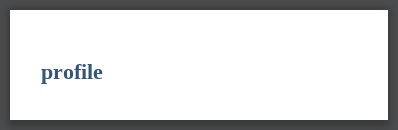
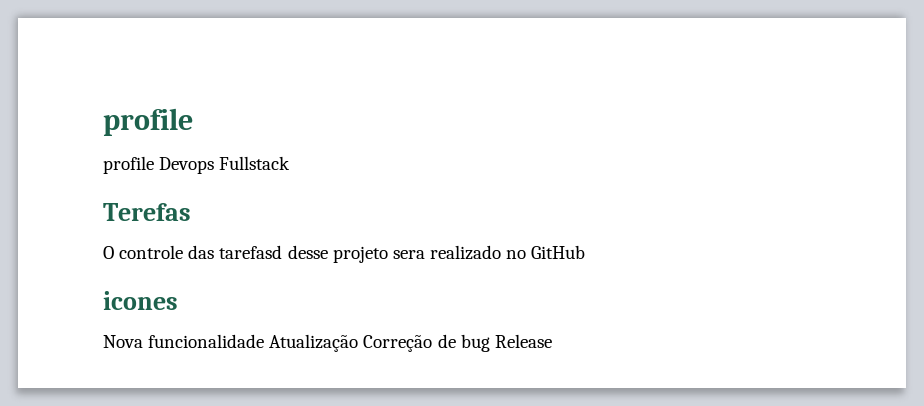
[41,64,103,84] profile -> [103,108,193,136] [103,156,291,174] [103,203,191,221] [103,245,586,263] [103,291,178,310] [103,334,552,352] profile // profile Devops Fullstack // Terefas // O controle das tarefasd desse projeto sera realizado no GitHub // icones // Nova funcionalidade Atualização Correção de bug Release

